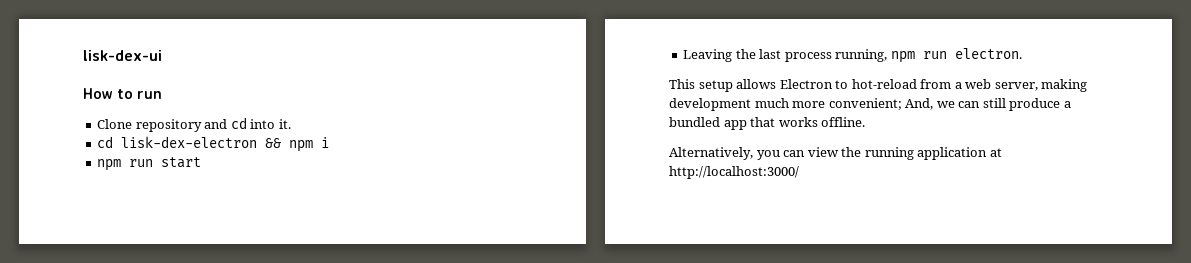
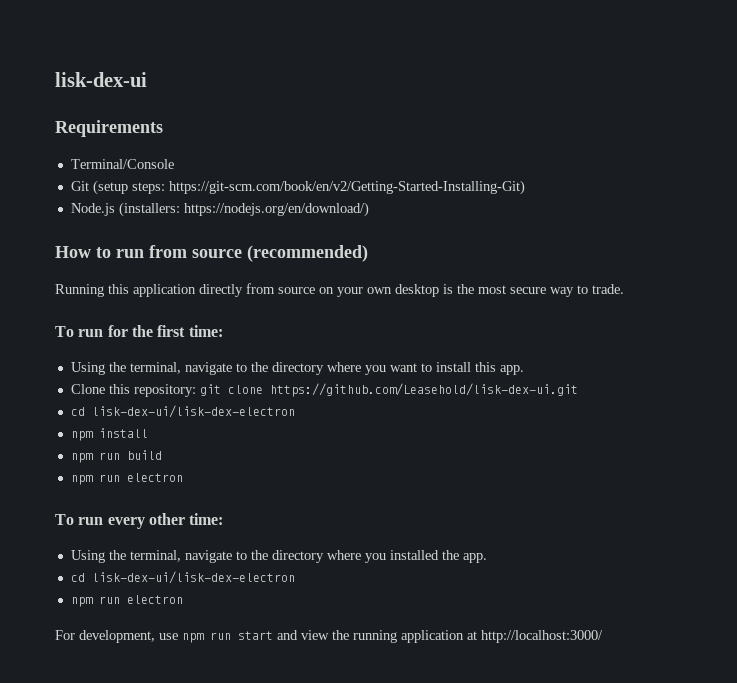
[83,88,163,99] [97,117,291,132] [97,136,330,152] [97,157,202,171] [683,48,1022,63] [669,79,1088,92] [669,98,1071,111] [669,117,866,130] [669,147,806,160] How to run // Clone repository and cd into it. // cd lisk-dex-electron && npm i // npm run start // Leaving the last process running, npm run electron. // This setup allows Electron to hot-reload from a web server, making development much more convenient; And, we can still produce a bundled app that works offline. // Alternatively, you can -> [55,120,163,137] [70,159,174,169] [70,180,525,195] [70,202,369,217] [55,245,368,262] [55,283,624,297] [55,325,223,337] [70,362,524,375] [70,383,578,397] [70,405,295,418] [70,428,148,441] [70,450,162,463] [70,473,183,485] [55,513,224,529] [70,550,487,563] [70,571,295,584] [70,595,183,607] [55,630,298,643] Requirements // Terminal/Console // Git (setup steps: https://git-scm.com/book/en/v2/Getting-Started-Installing-Git) // Node.js (installers: https://nodejs.org/en/download/) // How to run from source (recommended) // Running this application directly from source on your own desktop is the most secure way to trade. // To run for the first time: // Using the terminal, navigate to the directory where you want to install this app. // Clone this repository: git clone https://github.com/Leasehold/lisk-dex-ui.git // cd lisk-dex-ui/lisk-dex-electron // npm install // npm run build // npm run electron // To run every other time: // Using the terminal, navigate to the directory where you installed the app. // cd lisk-dex-ui/lisk-dex-electron // npm run electron // For development, use npm run start and

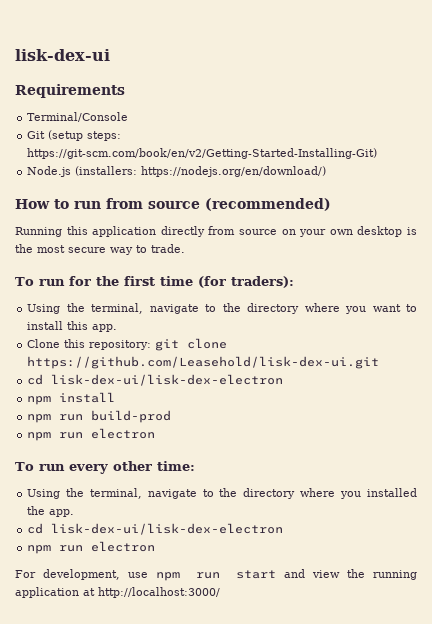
[188,325,223,337] time: -> [159,276,294,288] time (for traders):
[126,450,162,460] build -> [91,410,172,423] build-prod

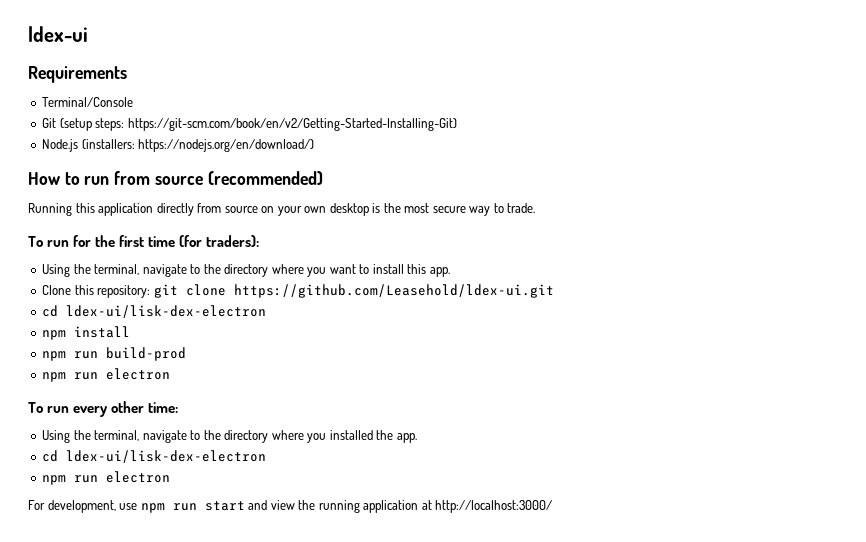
[15,49,110,61] lisk-dex-ui -> [28,26,88,42] ldex-ui
[27,356,380,369] [27,374,284,386] https://github.com/Leasehold/lisk-dex-ui.git // cd lisk-dex-ui/lisk-dex-electron -> [233,284,554,298] [42,305,267,318] https://github.com/Leasehold/ldex-ui.git // cd ldex-ui/lisk-dex-electron
[51,523,284,535] lisk-dex-ui/lisk-dex-electron -> [66,450,267,463] ldex-ui/lisk-dex-electron

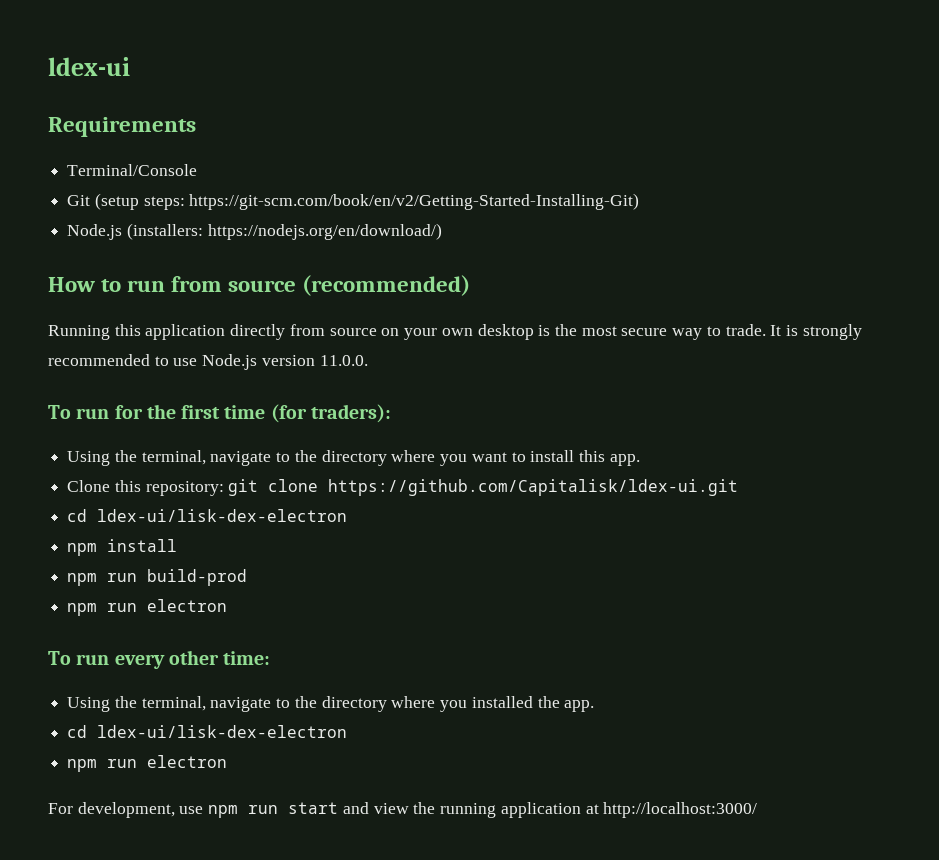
(536, 208) none -> [770,324,862,340] [48,354,368,370] It is strongly recommended to use Node.js version 11.0.0.
[233,284,554,298] https://github.com/Leasehold/ldex-ui.git -> [328,479,739,496] https://github.com/Capitalisk/ldex-ui.git

